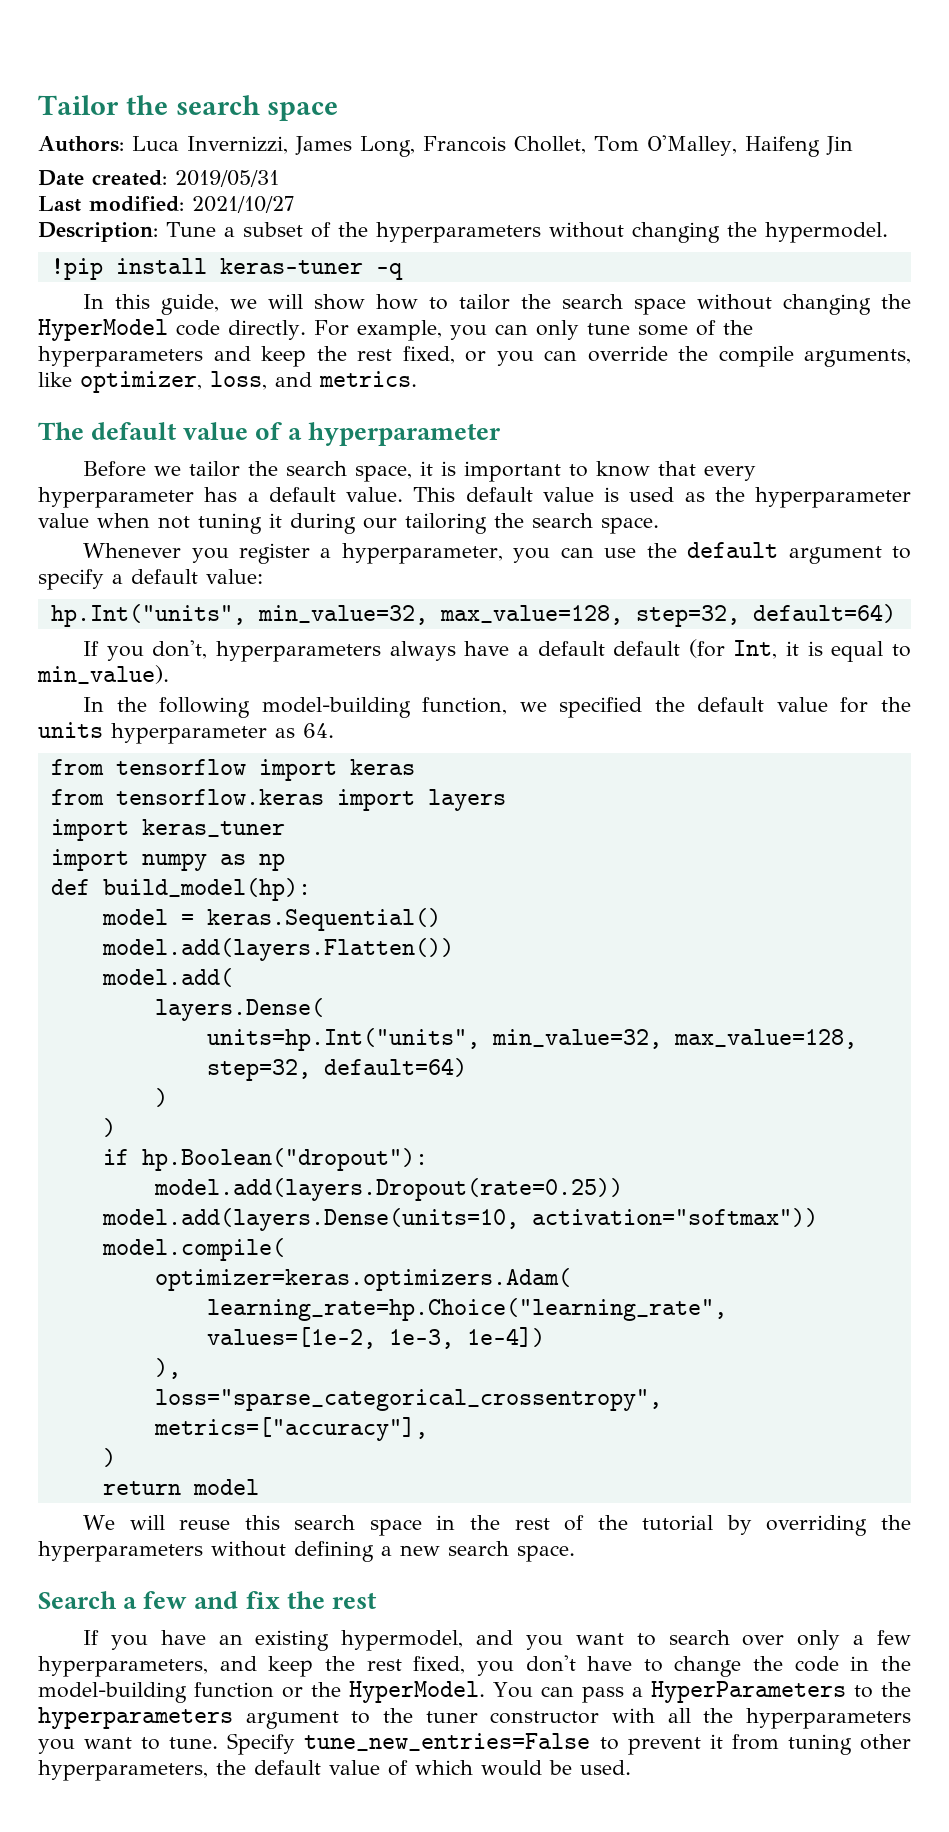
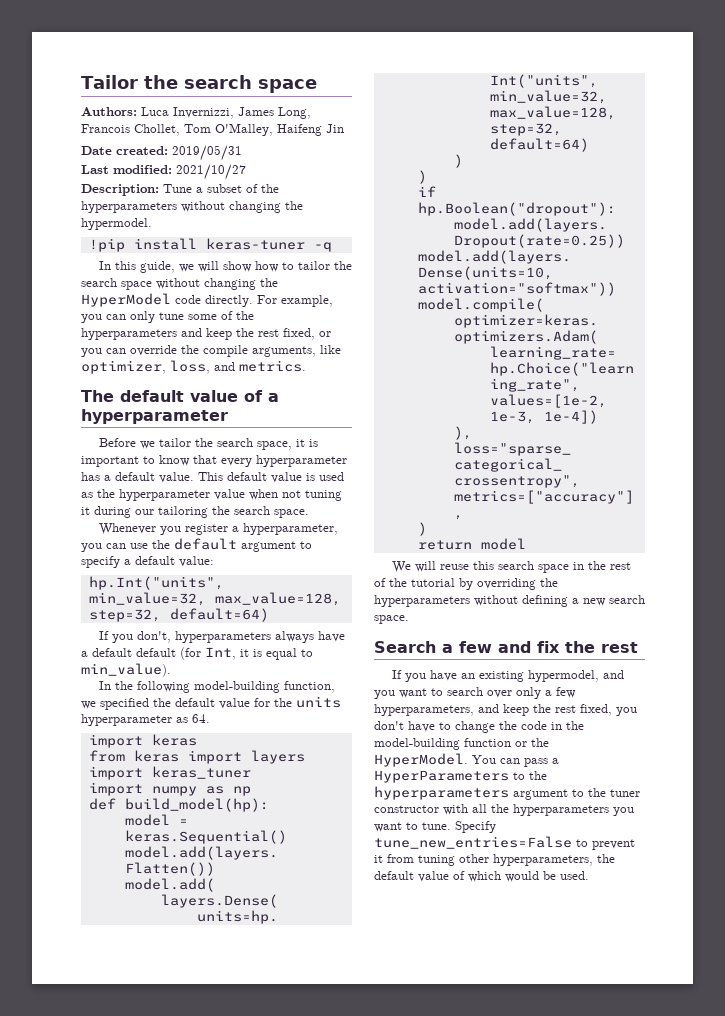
[50,759,246,775] from tensorflow -> (210, 718) none
[115,789,324,805] tensorflow.keras -> [133,750,179,762] keras

